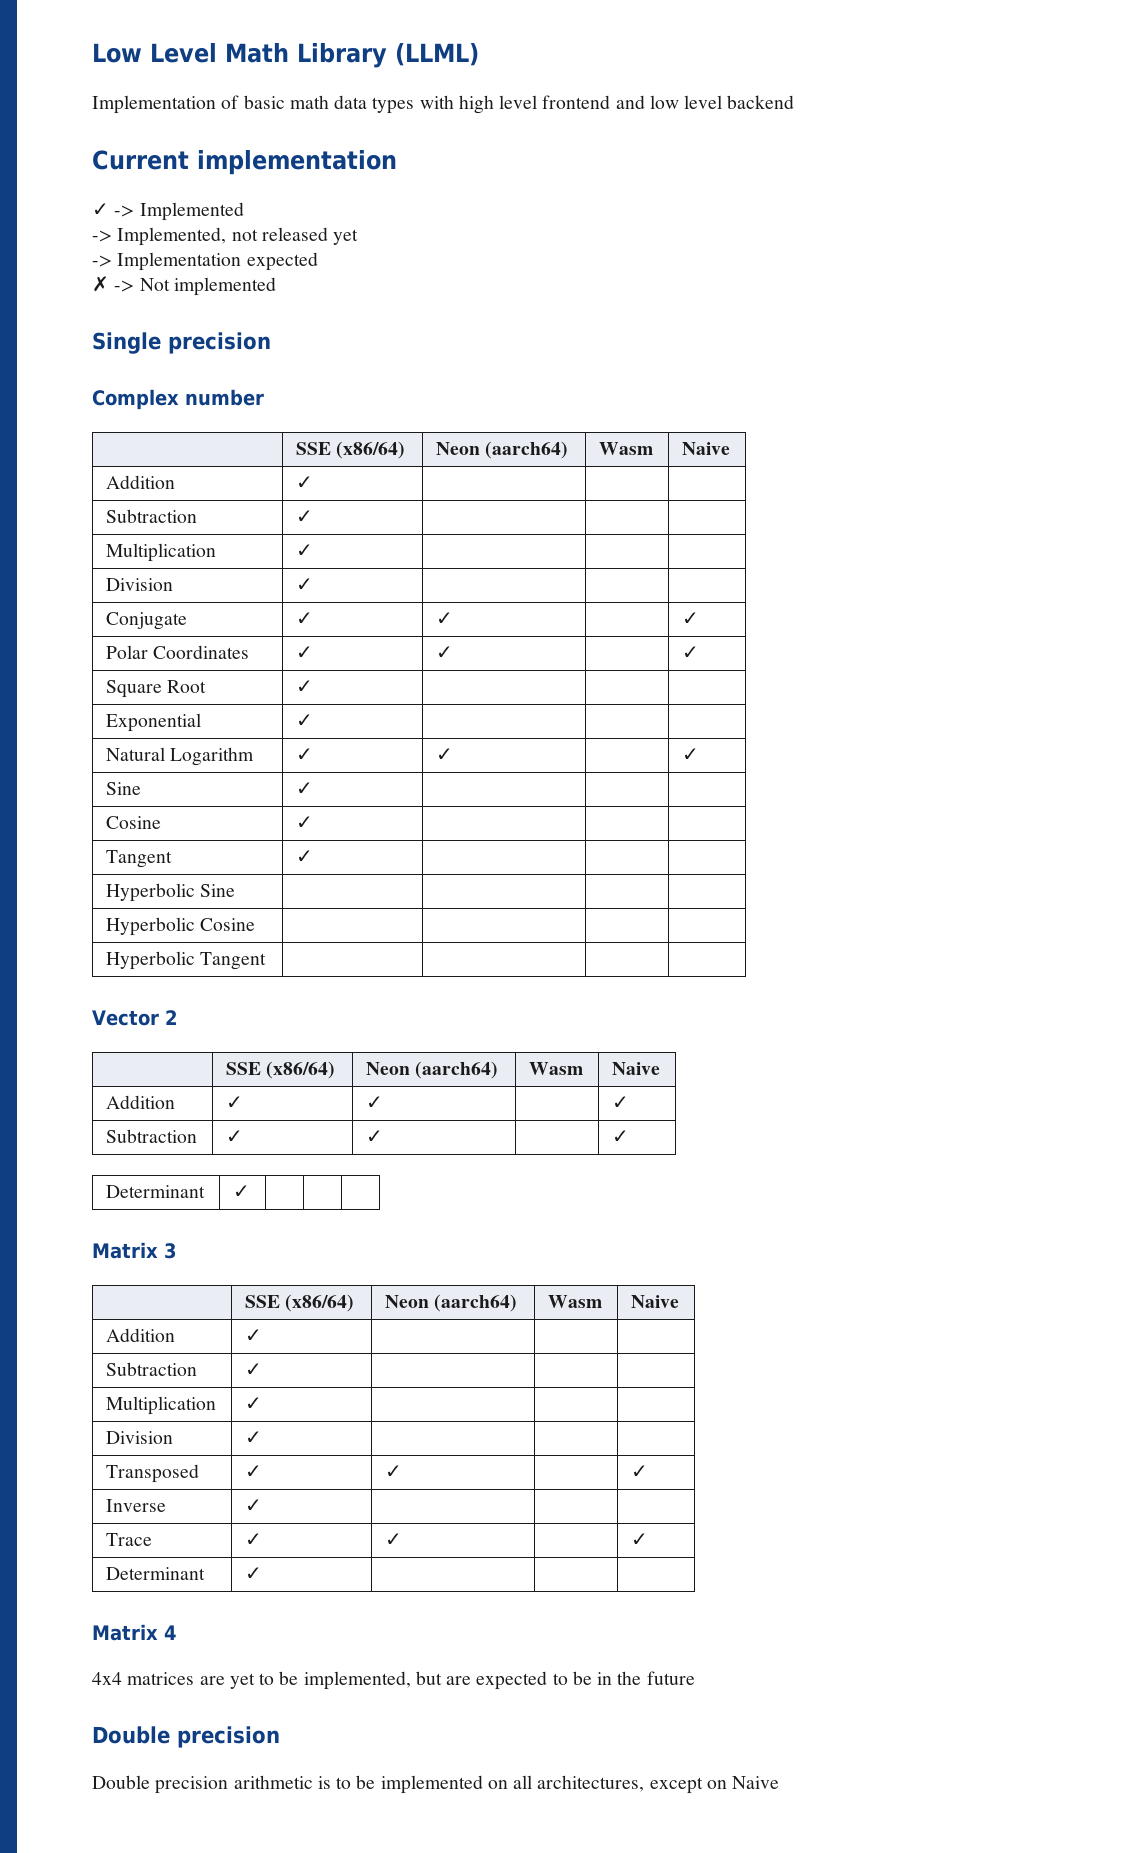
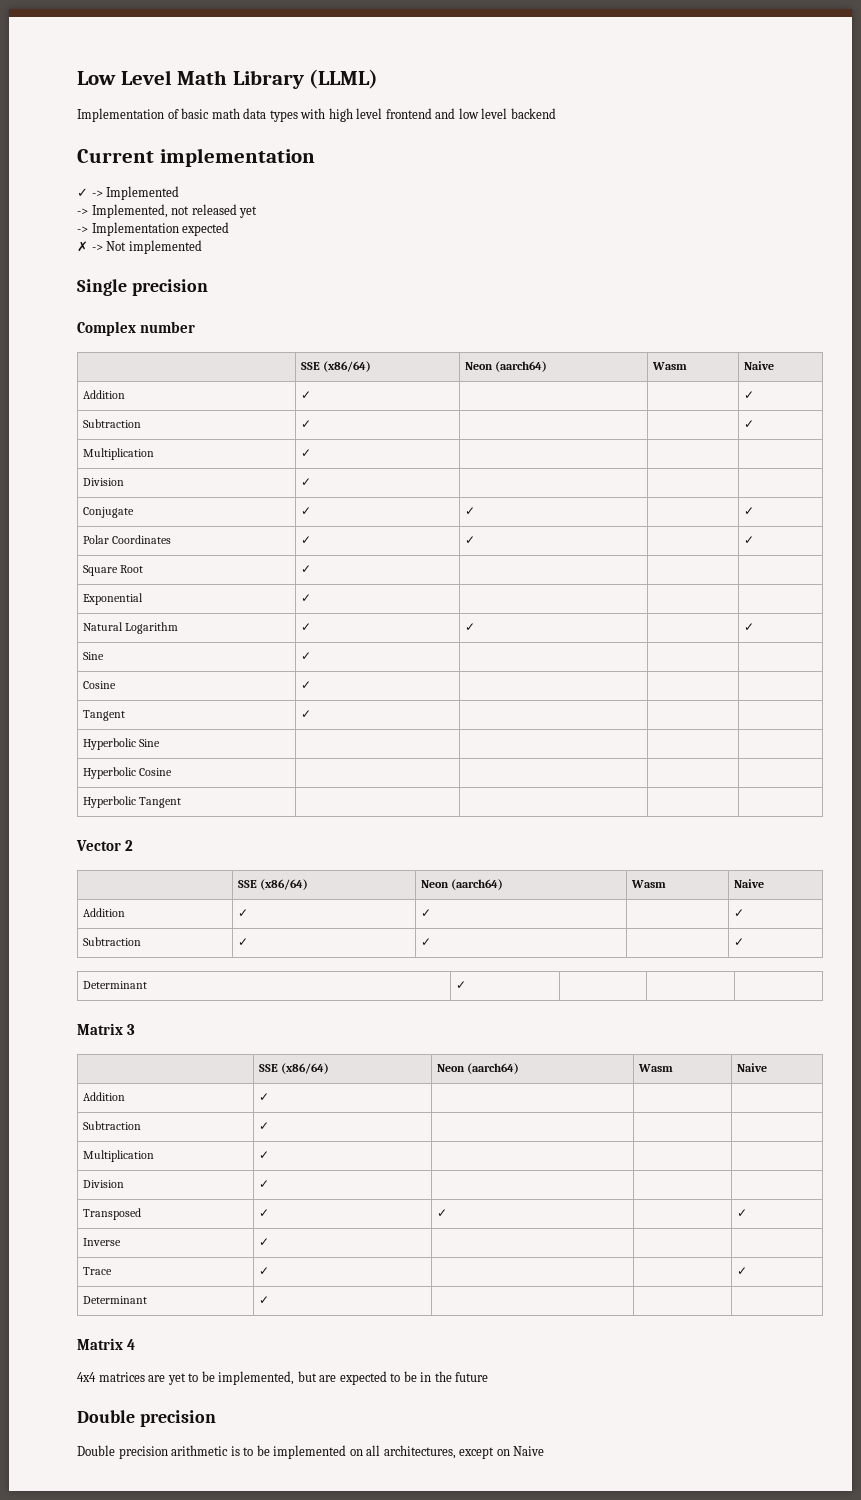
[106,509,198,523] [296,510,314,523] // Subtraction | ✓ | | | -> [743,391,754,399] [82,419,141,428] [300,420,311,428] [743,420,754,428] ✓ // Subtraction | ✓ | | | ✓
[385,1533,403,1546] ✓ -> (269, 1271) none

